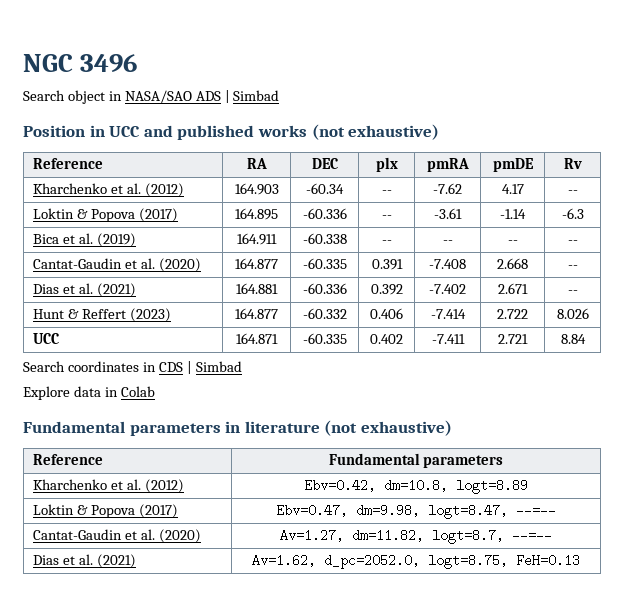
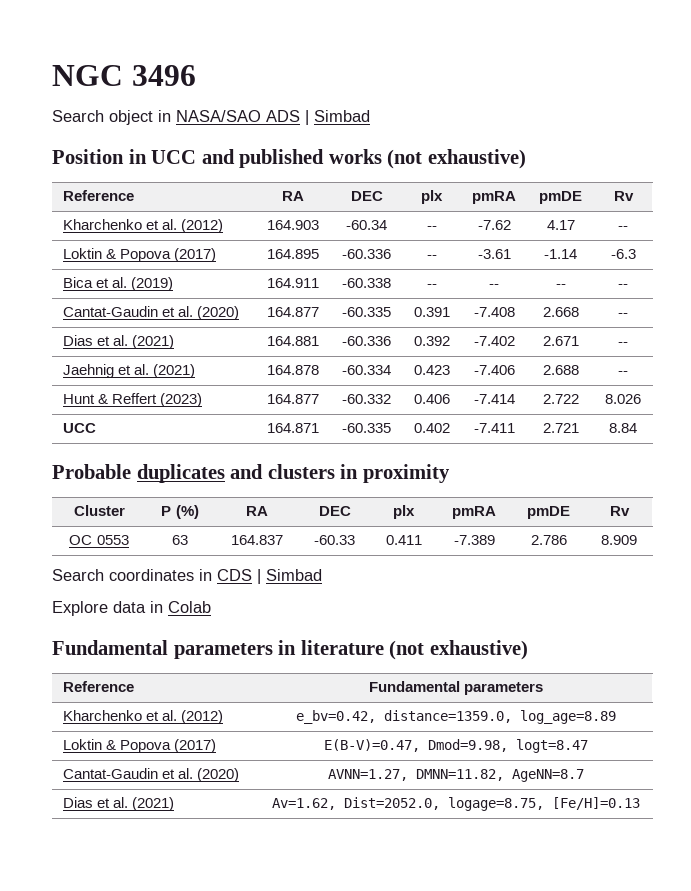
(578, 292) none -> [62,364,195,378] [267,365,319,375] [342,365,391,375] [413,365,450,375] [473,365,515,375] [542,365,579,375] [618,371,628,375] // Jaehnig et al. (2021) | 164.878 | -60.334 | 0.423 | -7.406 | 2.688 | --
(586, 339) none -> [52,464,450,483] [73,505,125,516] [161,505,199,519] [245,506,268,516] [318,506,351,516] [393,505,415,519] [452,506,496,519] [527,506,570,519] [609,506,630,516] [69,535,129,545] [172,535,188,545] [230,535,283,545] [314,535,355,545] [385,535,422,545] [453,535,495,545] [530,535,567,545] [601,535,637,545] // Probable duplicates and clusters in proximity // Cluster | P (%) | RA | DEC | plx | pmRA | pmDE | Rv // OC 0553 | 63 | 164.837 | -60.33 | 0.411 | -7.389 | 2.786 | 8.909
[304,479,528,494] [33,504,179,518] [276,504,556,519] [33,529,202,543] [280,529,552,544] Ebv=0.42, dm=10.8, logt=8.89 // Loktin & Popova (2017) | Ebv=0.47, dm=9.98, logt=8.47, --=-- // Cantat-Gaudin et al. (2020) | Av=1.27, dm=11.82, logt=8.7, --=-- -> [296,710,616,724] [62,739,216,753] [324,739,588,753] [62,768,239,782] [328,769,584,782] e_bv=0.42, distance=1359.0, log_age=8.89 // Loktin & Popova (2017) | E(B-V)=0.47, Dmod=9.98, logt=8.47 // Cantat-Gaudin et al. (2020) | AVNN=1.27, DMNN=11.82, AgeNN=8.7
[324,554,580,569] d_pc=2052.0, logt=8.75, FeH=0.13 -> [344,797,640,811] Dist=2052.0, logage=8.75, [Fe/H]=0.13

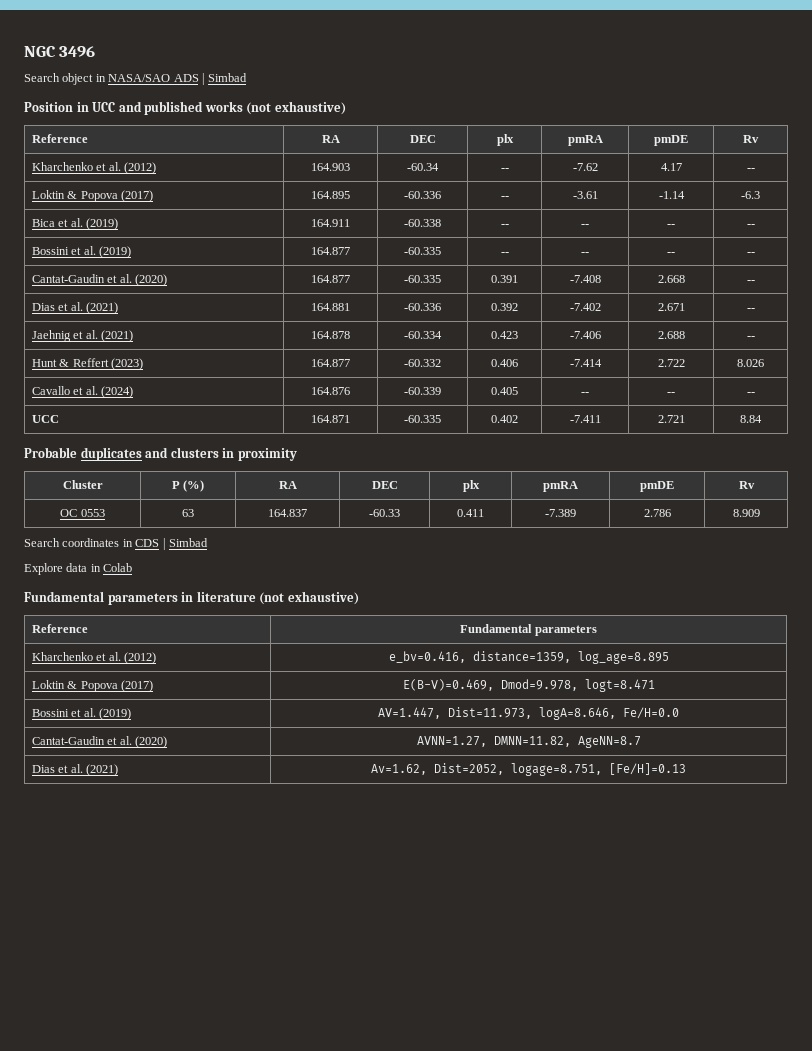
(628, 286) none -> [31,246,132,258] [311,247,350,255] [404,247,441,255] [500,252,509,255] [581,252,589,255] [667,252,675,255] [746,252,755,255] // Bossini et al. (2019) | 164.877 | -60.335 | -- | -- | -- | --
(641, 399) none -> [31,386,134,398] [311,387,350,395] [404,387,441,395] [491,387,518,395] [581,392,589,395] [667,392,675,395] [746,392,755,395] // Cavallo et al. (2024) | 164.876 | -60.339 | 0.405 | -- | -- | --
[296,710,616,724] [62,739,216,753] [324,739,588,753] e_bv=0.42, distance=1359.0, log_age=8.89 // Loktin & Popova (2017) | E(B-V)=0.47, Dmod=9.98, logt=8.47 -> [388,651,669,664] [31,680,154,692] [402,679,655,692] [31,708,132,720] [377,707,679,720] e_bv=0.416, distance=1359, log_age=8.895 // Loktin & Popova (2017) | E(B-V)=0.469, Dmod=9.978, logt=8.471 // Bossini et al. (2019) | AV=1.447, Dist=11.973, logA=8.646, Fe/H=0.0
[344,797,544,811] Dist=2052.0, logage=8.75, -> [433,763,602,776] Dist=2052, logage=8.751,

